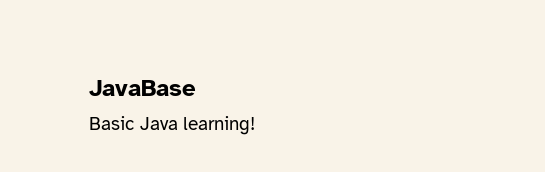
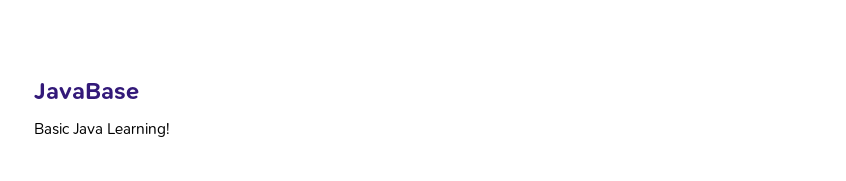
[183,116,256,135] learning! -> [107,122,171,137] Learning!

